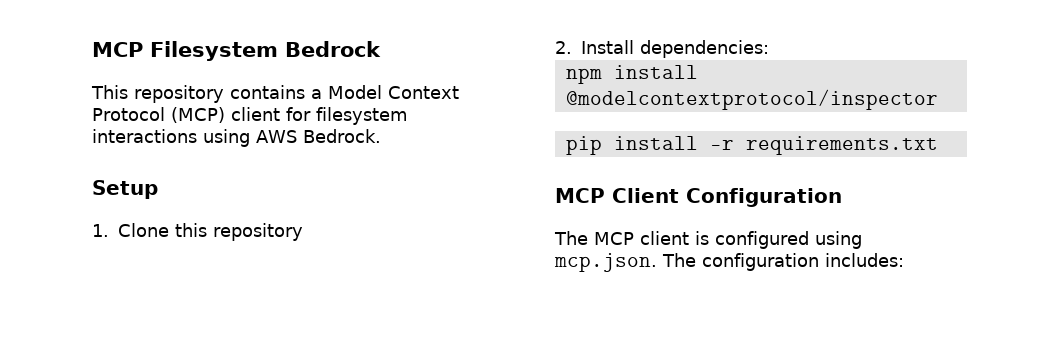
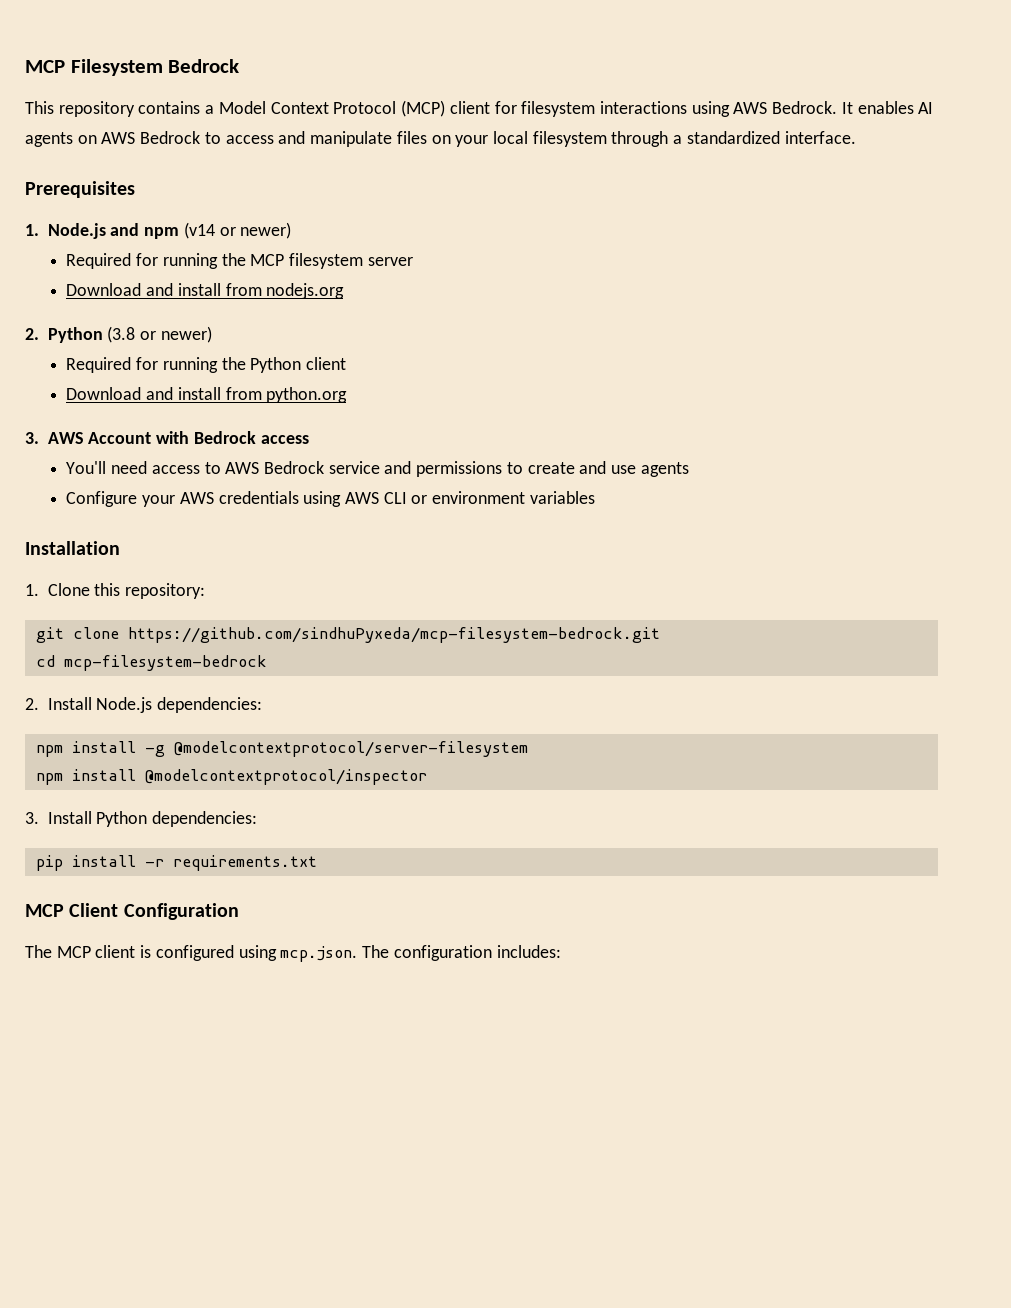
[92,180,158,199] [92,223,303,241] // Setup // 1. Clone this repository -> [841,101,934,114] [25,131,856,147] [25,181,135,198] [25,222,292,239] [66,253,413,269] [66,283,345,299] [25,326,212,343] [66,357,347,373] [66,387,348,403] [25,431,309,444] [66,461,689,477] [66,491,595,507] [25,541,120,555] [25,583,206,599] [35,627,660,643] [35,655,267,671] It enables AI agents on AWS Bedrock to access and manipulate files on your local filesystem through a standardized interface. // Prerequisites // 1. Node.js and npm (v14 or newer) // Required for running the MCP filesystem server // Download and install from nodejs.org // 2. Python (3.8 or newer) // Required for running the Python client // Download and install from python.org // 3. AWS Account with Bedrock access // You'll need access to AWS Bedrock service and permissions to create and use agents // Configure your AWS credentials using AWS CLI or environment variables // Installation // 1. Clone this repository: // git clone https://github.com/sindhuPyxeda/mcp-filesystem-bedrock.git // cd mcp-filesystem-bedrock
[640,40,769,58] dependencies: -> [96,697,263,713] [35,741,528,757] Node.js dependencies: // npm install -g @modelcontextprotocol/server-filesystem
(938, 99) none -> [25,811,258,827] // 3. Install Python dependencies:

